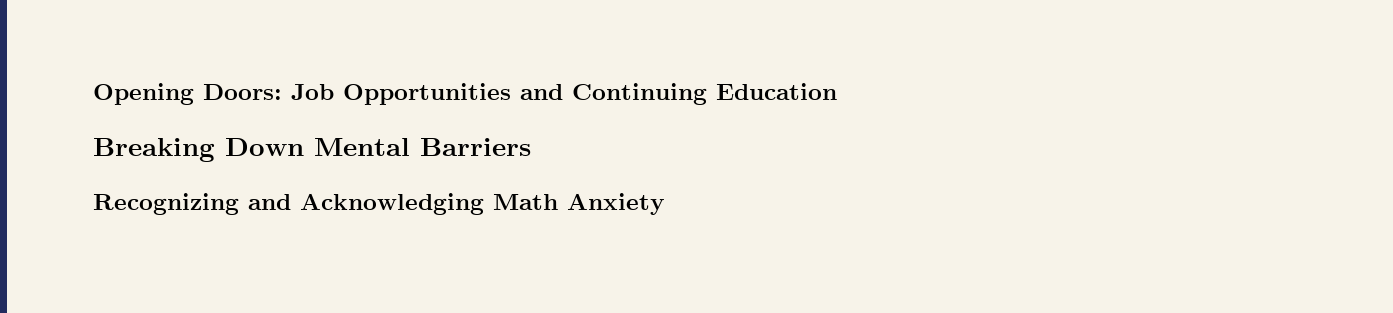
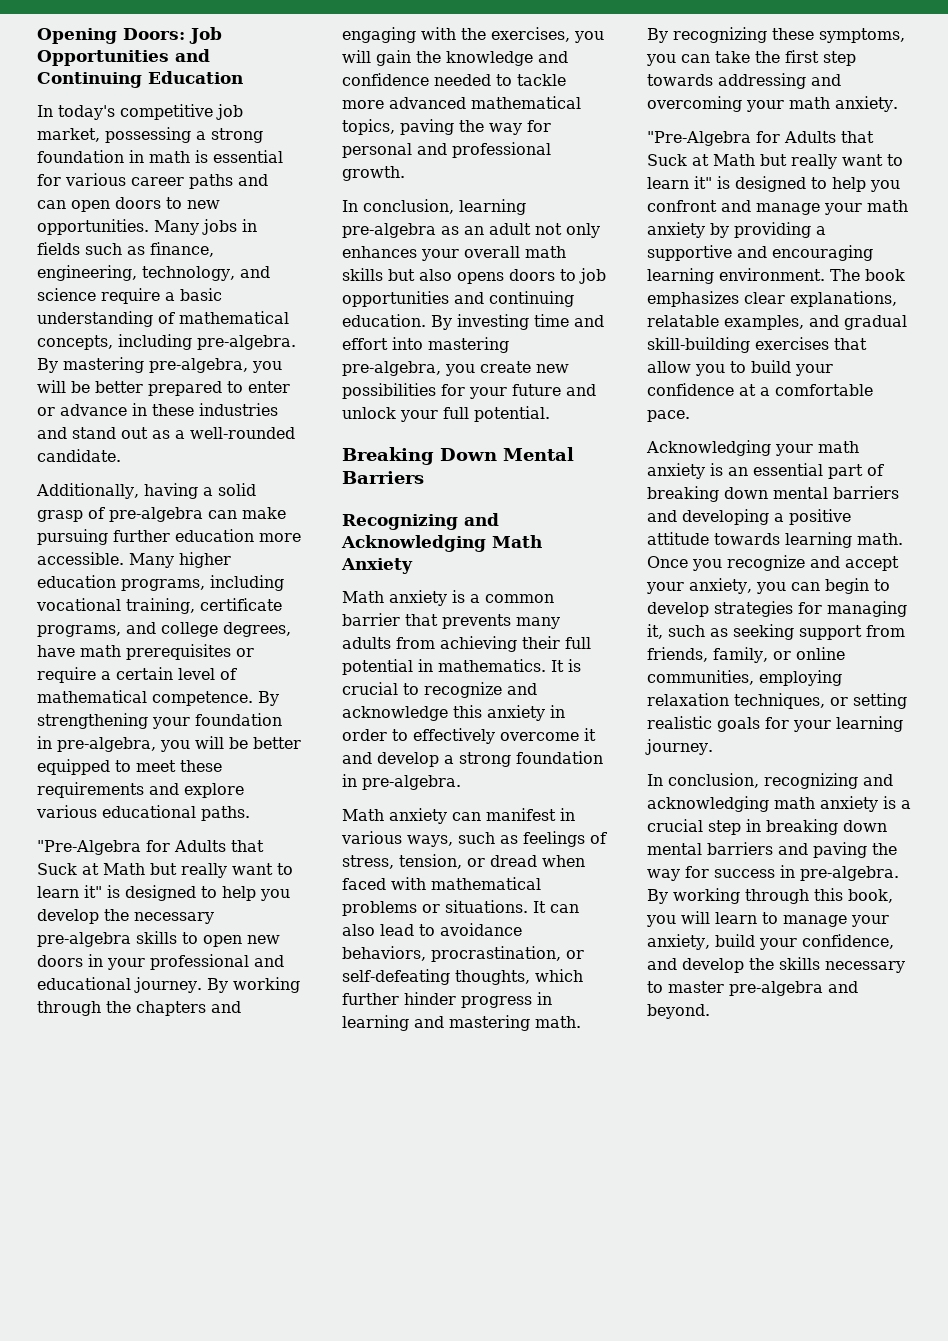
(837, 91) none -> [37,104,243,120] [37,127,263,143] [37,150,283,163] [37,173,268,189] [37,197,220,212] [37,219,257,235] [37,242,214,257] [37,265,270,281] [37,288,222,304] [37,311,289,327] [37,334,296,350] [37,357,282,373] [37,380,290,396] [37,403,278,416] [37,427,295,439] [37,449,121,462] [36,483,256,499] [37,507,286,522] [37,529,301,545] [37,552,231,568] [37,575,284,591] [36,598,282,614] [37,622,291,637] [37,644,254,660] [37,667,237,683] [37,690,279,706] [37,713,282,729] [37,736,301,752] [37,759,222,775] [37,782,244,798] [36,805,250,821] [37,840,264,855] [37,863,293,878] [37,885,290,901] [37,909,214,924] [37,931,280,947] [37,954,284,970] [37,977,300,993] [37,1001,241,1016] [342,27,604,43] [342,50,568,66] [342,73,566,86] [342,96,581,109] [342,119,551,135] [342,142,551,158] [342,166,405,181] [342,199,526,215] [342,223,600,238] [342,246,566,261] [342,268,606,284] [342,291,574,307] [342,314,604,330] [342,337,509,353] [342,361,569,376] [342,383,596,399] [342,406,550,422] // In today's competitive job market, possessing a strong foundation in math is essential for various career paths and can open doors to new opportunities. Many jobs in fields such as finance, engineering, technology, and science require a basic understanding of mathematical concepts, including pre-algebra. By mastering pre-algebra, you will be better prepared to enter or advance in these industries and stand out as a well-rounded candidate. // Additionally, having a solid grasp of pre-algebra can make pursuing further education more accessible. Many higher education programs, including vocational training, certificate programs, and college degrees, have math prerequisites or require a certain level of mathematical competence. By strengthening your foundation in pre-algebra, you will be better equipped to meet these requirements and explore various educational paths. // "Pre-Algebra for Adults that Suck at Math but really want to learn it" is designed to help you develop the necessary pre-algebra skills to open new doors in your professional and educational journey. By working through the chapters and engaging with the exercises, you will gain the knowledge and confidence needed to tackle more advanced mathematical topics, paving the way for personal and professional growth. // In conclusion, learning pre-algebra as an adult not only enhances your overall math skills but also opens doors to job opportunities and continuing education. By investing time and effort into mastering pre-algebra, you create new possibilities for your future and unlock your full potential.
(665, 204) none -> [342,590,554,606] [342,613,560,629] [342,636,591,652] [342,659,581,675] [342,682,537,698] [342,705,565,721] [342,728,596,744] [342,751,603,767] [342,774,461,790] [342,808,575,824] [341,831,607,847] [342,854,585,869] [342,877,541,890] [342,900,579,916] [342,923,522,936] [342,946,584,962] [342,969,583,985] [342,992,552,1008] [342,1015,581,1031] [647,27,905,43] [646,50,856,66] [647,73,841,89] [647,96,898,112] [647,131,874,146] [647,154,903,169] [647,176,900,192] [647,200,908,215] [647,222,826,238] [647,245,873,261] [647,268,905,284] [647,291,897,307] [647,315,907,330] [647,337,867,353] [647,360,833,376] [647,383,873,396] [647,410,690,422] [646,440,859,456] [647,463,884,479] [647,486,899,502] [647,509,851,525] [647,532,903,548] [647,555,899,571] [646,578,890,594] [647,601,907,617] [647,624,905,640] [647,647,845,663] [647,670,842,686] [647,693,907,709] [647,716,903,732] [645,739,713,755] [647,773,893,789] [647,796,911,812] [647,819,887,835] [647,842,897,858] [647,865,899,881] [647,888,893,904] [646,911,889,927] [647,934,894,950] [647,957,905,973] [647,981,858,996] [647,1004,710,1019] // Math anxiety is a common barrier that prevents many adults from achieving their full potential in mathematics. It is crucial to recognize and acknowledge this anxiety in order to effectively overcome it and develop a strong foundation in pre-algebra. // Math anxiety can manifest in various ways, such as feelings of stress, tension, or dread when faced with mathematical problems or situations. It can also lead to avoidance behaviors, procrastination, or self-defeating thoughts, which further hinder progress in learning and mastering math. By recognizing these symptoms, you can take the first step towards addressing and overcoming your math anxiety. // "Pre-Algebra for Adults that Suck at Math but really want to learn it" is designed to help you confront and manage your math anxiety by providing a supportive and encouraging learning environment. The book emphasizes clear explanations, relatable examples, and gradual skill-building exercises that allow you to build your confidence at a comfortable pace. // Acknowledging your math anxiety is an essential part of breaking down mental barriers and developing a positive attitude towards learning math. Once you recognize and accept your anxiety, you can begin to develop strategies for managing it, such as seeking support from friends, family, or online communities, employing relaxation techniques, or setting realistic goals for your learning journey. // In conclusion, recognizing and acknowledging math anxiety is a crucial step in breaking down mental barriers and paving the way for success in pre-algebra. By working through this book, you will learn to manage your anxiety, build your confidence, and develop the skills necessary to master pre-algebra and beyond.

